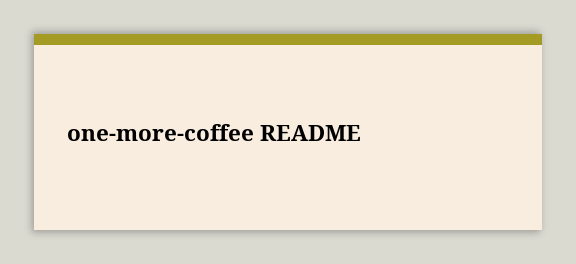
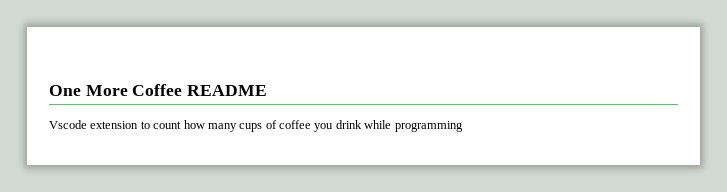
[67,124,362,141] one-more-coffee README -> [49,84,268,96] [49,120,463,132] One More Coffee README // Vscode extension to count how many cups of coffee you drink while programming

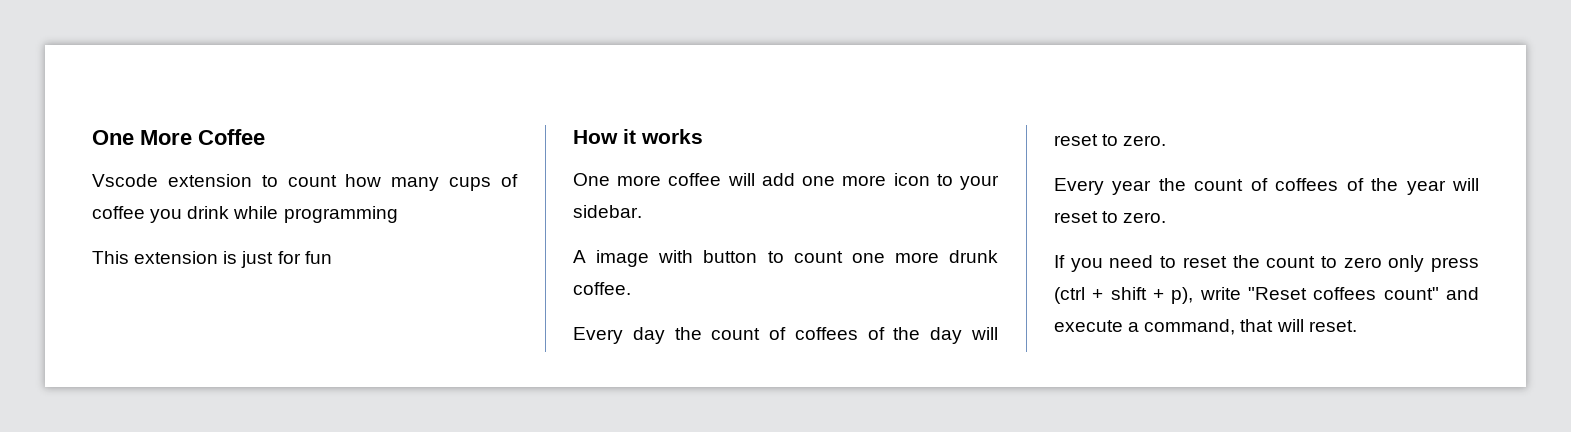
[187,85,268,96] README -> (265, 137) none
(463, 126) none -> [92,251,332,268] [573,129,703,144] [573,173,999,190] [573,205,642,218] [573,250,998,267] [573,282,631,295] [573,327,998,344] [1054,134,1167,146] [1054,178,1479,195] [1054,211,1167,223] [1054,255,1479,272] [1054,287,1479,304] [1054,319,1357,335] // This extension is just for fun // How it works // One more coffee will add one more icon to your sidebar. // A image with button to count one more drunk coffee. // Every day the count of coffees of the day will reset to zero. // Every year the count of coffees of the year will reset to zero. // If you need to reset the count to zero only press (ctrl + shift + p), write "Reset coffees count" and execute a command, that will reset.

